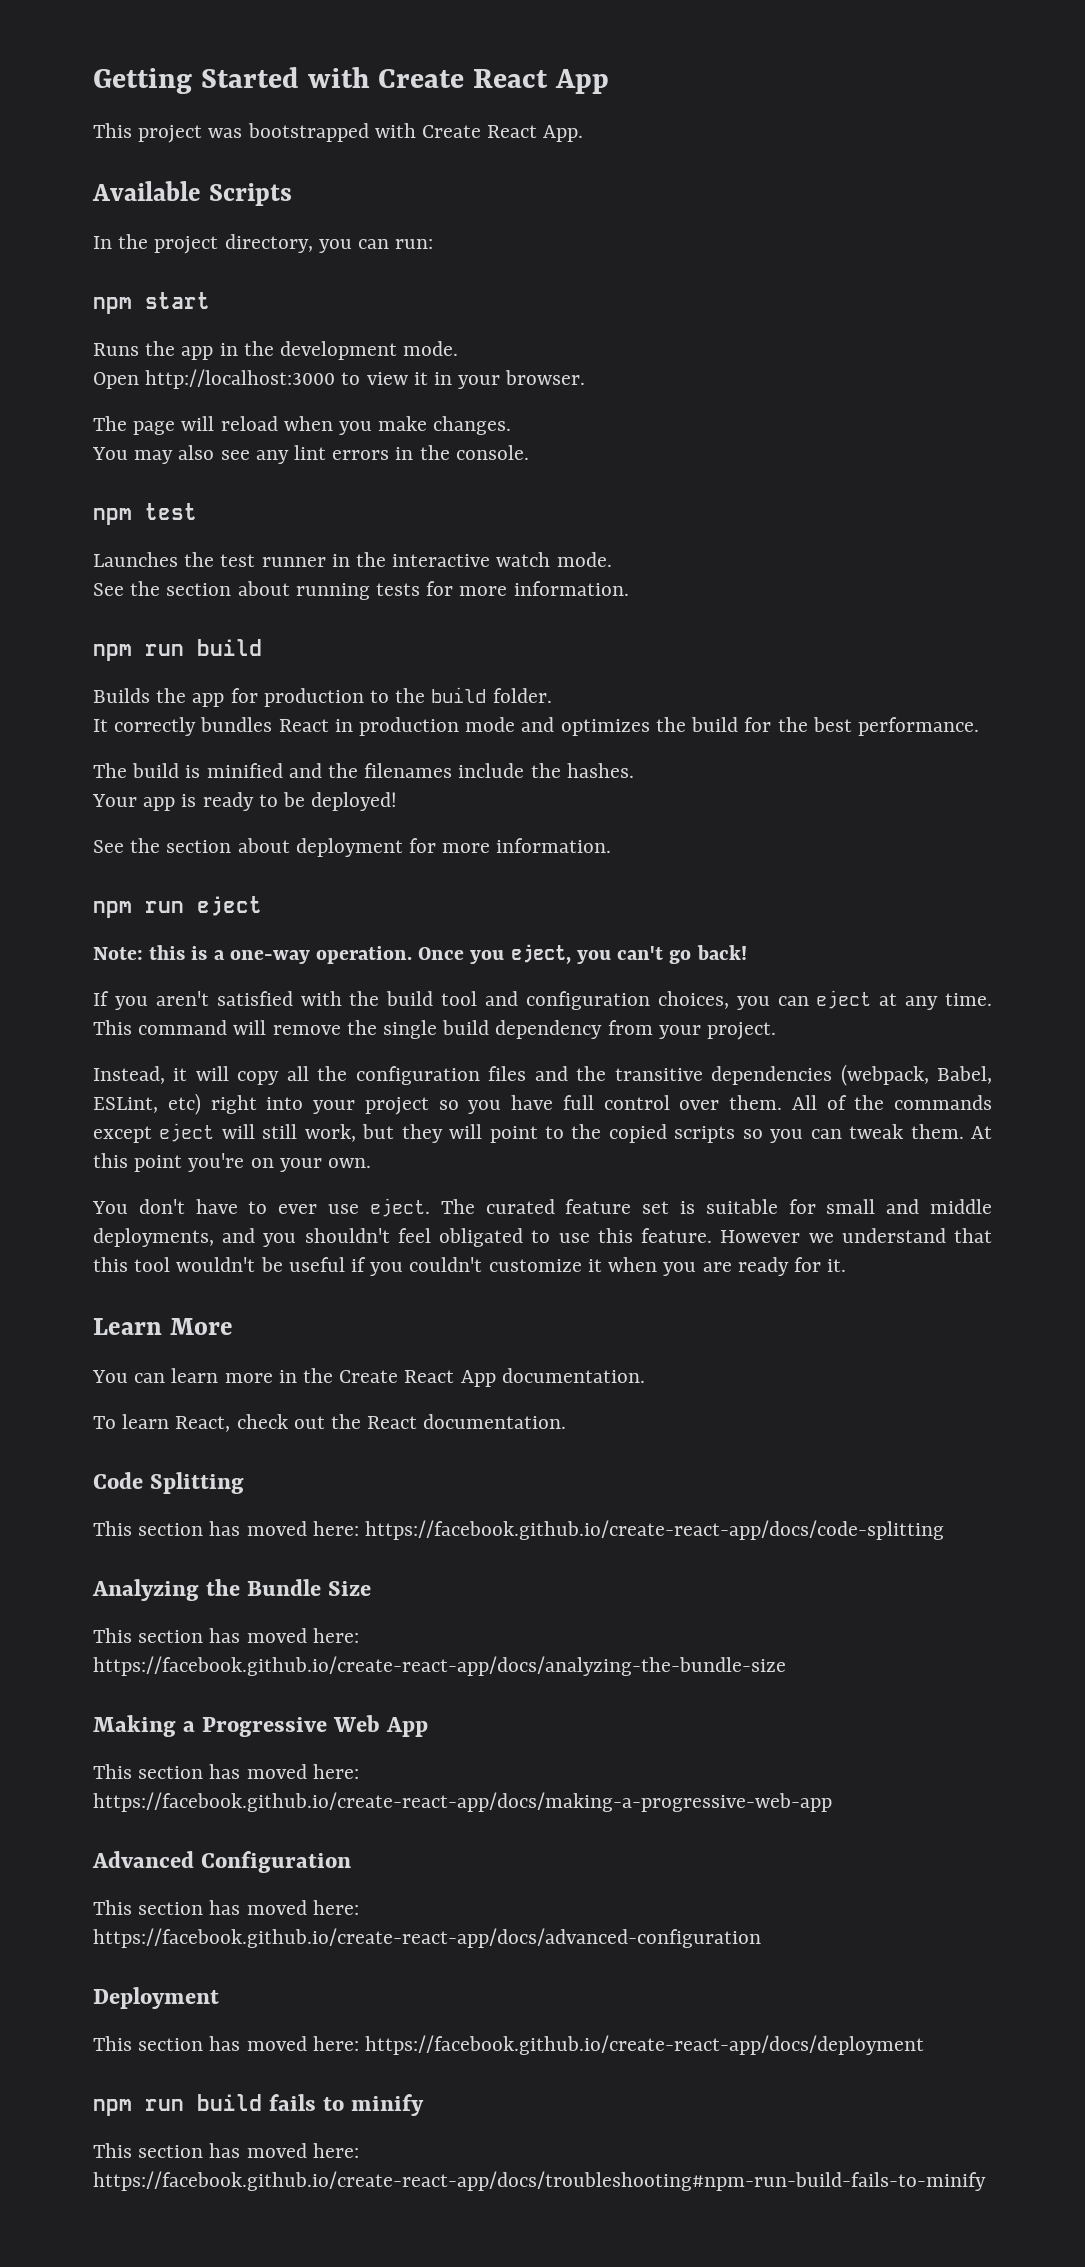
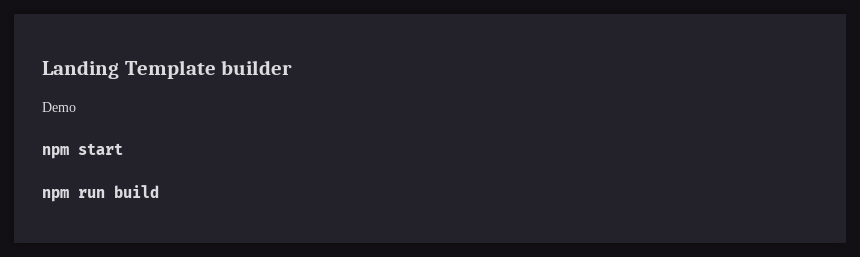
[93,67,609,94] [93,123,584,143] [92,181,292,206] [93,234,434,254] [93,292,210,314] [93,341,459,360] [93,369,586,389] [93,416,512,435] [92,445,529,464] [93,503,197,525] [93,552,612,567] [93,581,629,600] [93,639,262,661] [93,687,552,707] [93,717,979,736] [93,763,634,778] [92,792,398,811] [93,838,612,857] [93,896,262,918] [93,944,747,964] [93,990,992,1010] [93,1020,777,1040] [93,1064,992,1086] [93,1093,992,1115] [93,1123,993,1143] [93,1153,372,1172] [92,1198,992,1217] [93,1228,993,1247] [93,1257,847,1276] [93,1318,233,1335] [92,1368,645,1387] [93,1414,567,1432] [93,1472,245,1494] [93,1520,945,1540] [92,1579,372,1601] [93,1628,359,1643] [93,1656,786,1676] [93,1715,429,1737] [93,1764,359,1779] [93,1792,832,1812] [92,1851,352,1873] [93,1900,359,1915] [93,1928,761,1948] [93,1987,219,2009] [93,2035,925,2055] [93,2094,425,2116] [93,2143,359,2158] [93,2171,986,2191] Getting Started with Create React App // This project was bootstrapped with Create React App. // Available Scripts // In the project directory, you can run: // npm start // Runs the app in the development mode. // Open http://localhost:3000 to view it in your browser. // The page will reload when you make changes. // You may also see any lint errors in the console. // npm test // Launches the test runner in the interactive watch mode. // See the section about running tests for more information. // npm run build // Builds the app for production to the build folder. // It correctly bundles React in production mode and optimizes the build for the best performance. // The build is minified and the filenames include the hashes. // Your app is ready to be deployed! // See the section about deployment for more information. // npm run eject // Note: this is a one-way operation. Once you eject, you can't go back! // If you aren't satisfied with the build tool and configuration choices, you can eject at any time. This command will remove the single build dependency from your project. // Instead, it will copy all the configuration files and the transitive dependencies (webpack, Babel, ESLint, etc) right into your project so you have full control over them. All of the commands except eject will still work, but they will point to the copied scripts so you can tweak them. At this point you're on your own. // You don't have to ever use eject. The curated feature set is suitable for small and middle deployments, and you shouldn't feel obligated to use this feature. However we understand that this tool wouldn't be useful if you couldn't customize it when you are ready for it. // Learn More // You can learn more in the Create React App documentation. // To learn React, check out the React documentation. // Code Splitting // This section has moved here: https://facebook.github.io/create-react-app/docs/code-splitting // Analyzing the Bundle Size // This section has moved here: https://facebook.github.io/create-react-app/docs/analyzing-the-bundle-size // Making a Progressive Web App // This section has moved here: https://facebook.github.io/create-react-app/docs/making-a-progressive-web-app // Advanced Configuration // This section has moved here: https://facebook.github.io/create-react-app/docs/advanced-configuration // Deployment // This section has moved here: https://facebook.github.io/create-react-app/docs/deployment // npm run build fails to minify // This section has moved here: https://facebook.github.io/create-react-app/docs/troubleshooting#npm-run-build-fails-to-minify -> [42,60,293,79] [42,102,76,112] [42,143,123,159] [42,185,159,202] Landing Template builder // Demo // npm start // npm run build

